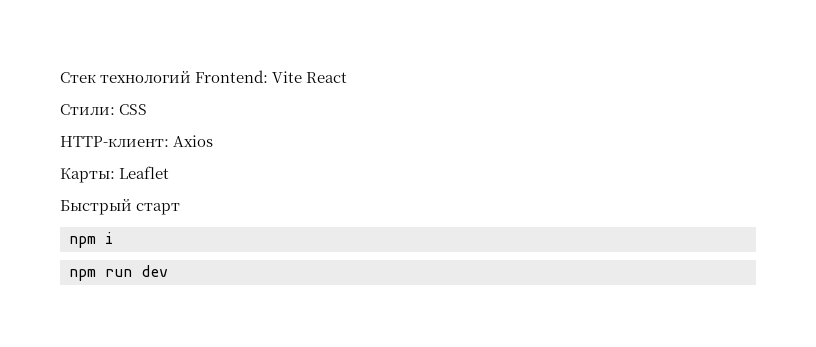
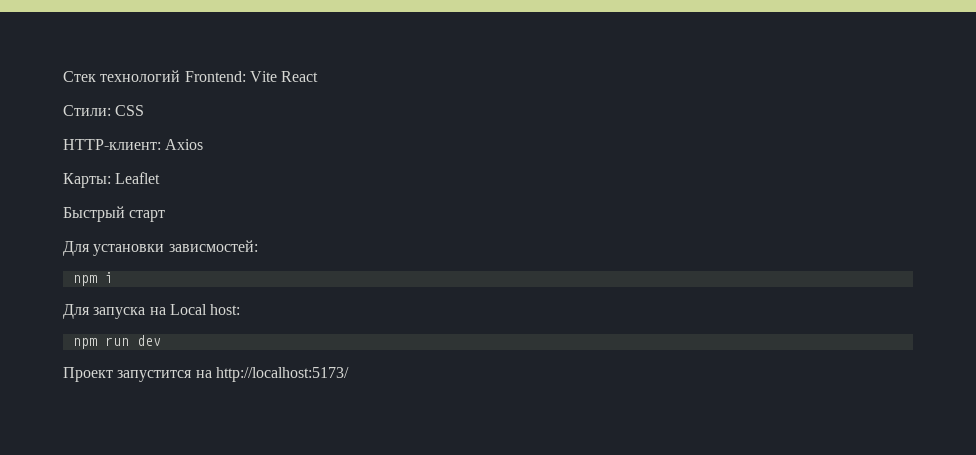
(181, 209) none -> [63,240,258,256] // Для установки зависмостей:
(113, 238) none -> [63,304,241,319] // Для запуска на Local host:
(168, 271) none -> [63,367,349,382] // Проект запустится на http://localhost:5173/

